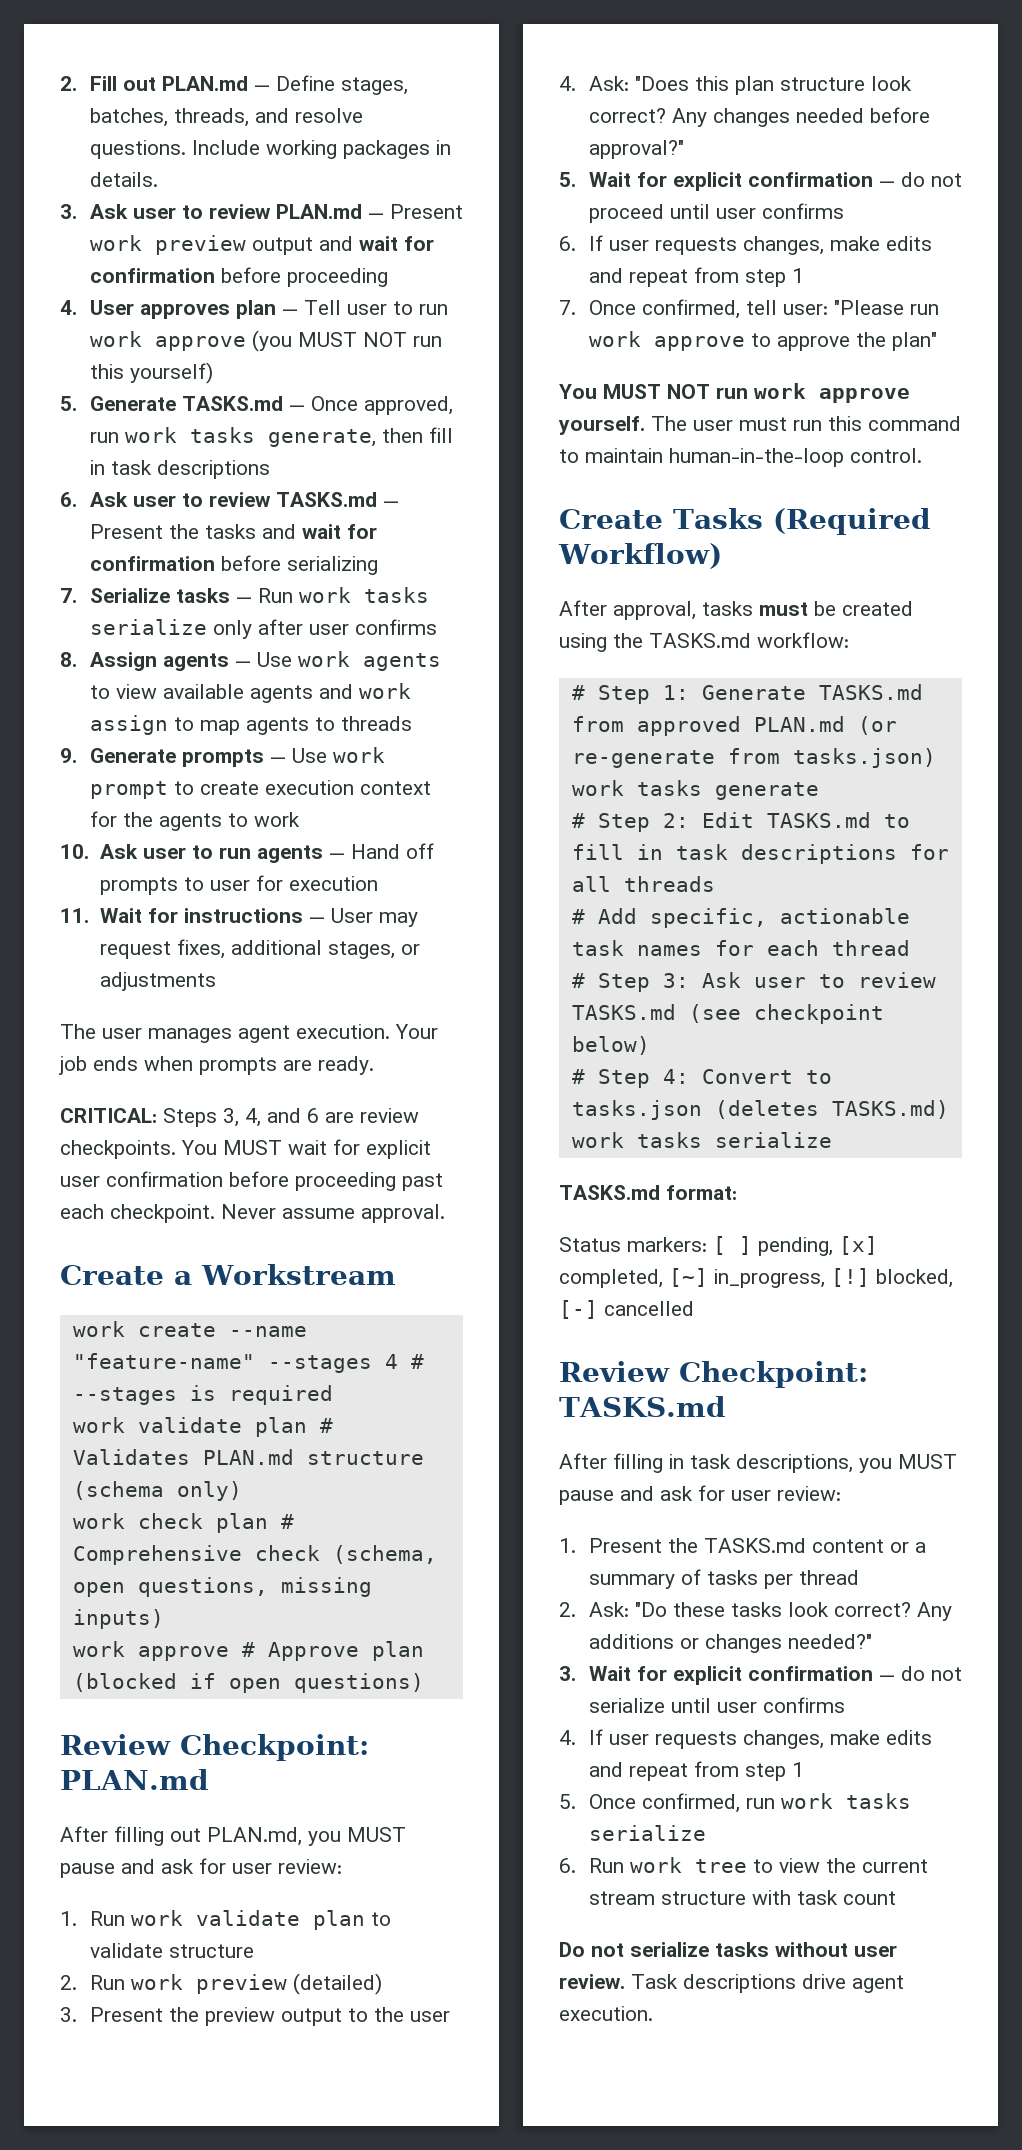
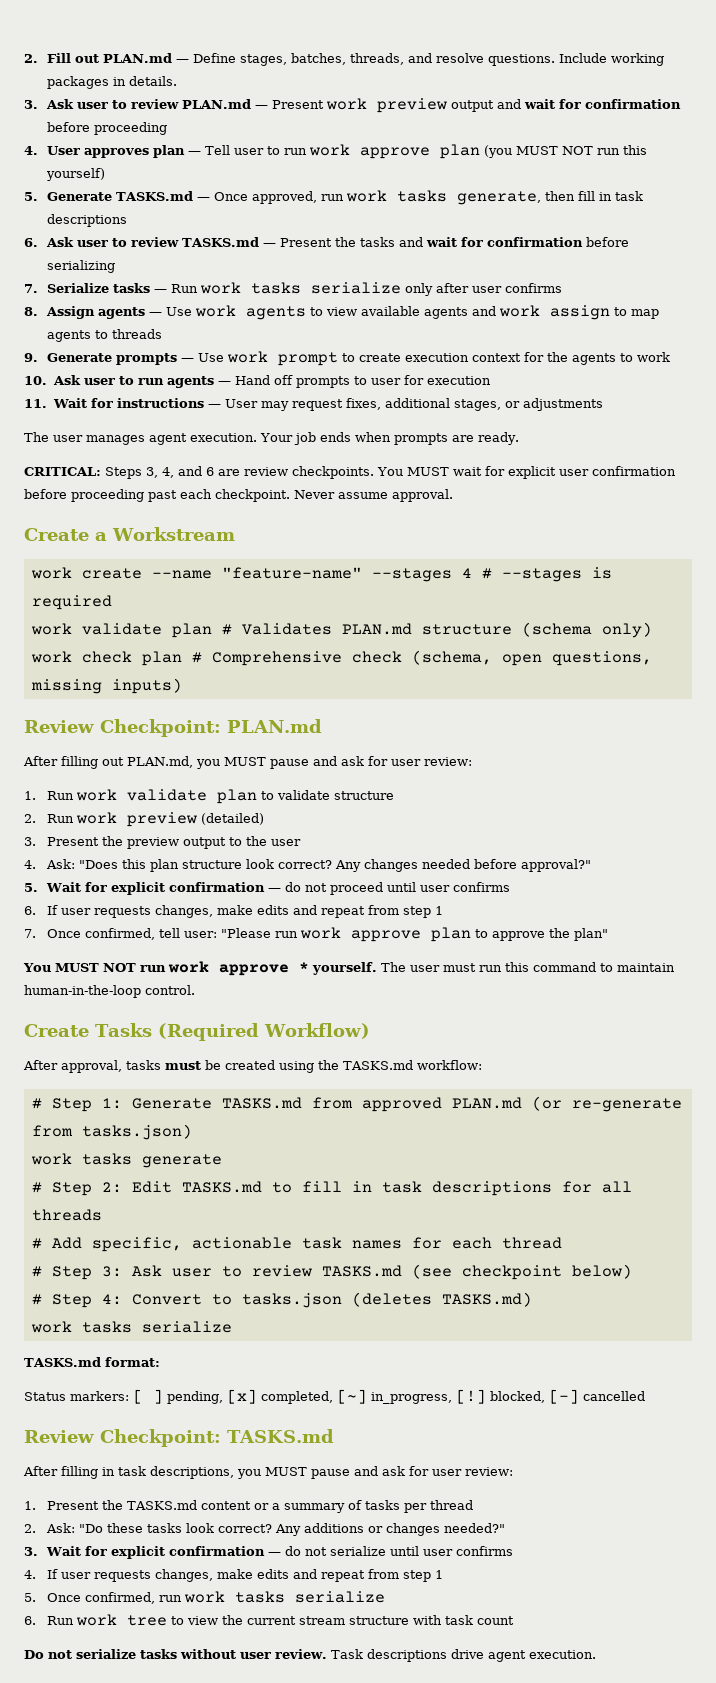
(246, 343) none -> [440,144,481,159] plan
[72,1641,424,1661] [72,1673,424,1693] // work approve # Approve plan (blocked if open questions) -> (182, 686) none
(745, 343) none -> [431,927,472,942] plan
(910, 395) none -> [298,962,309,972] *

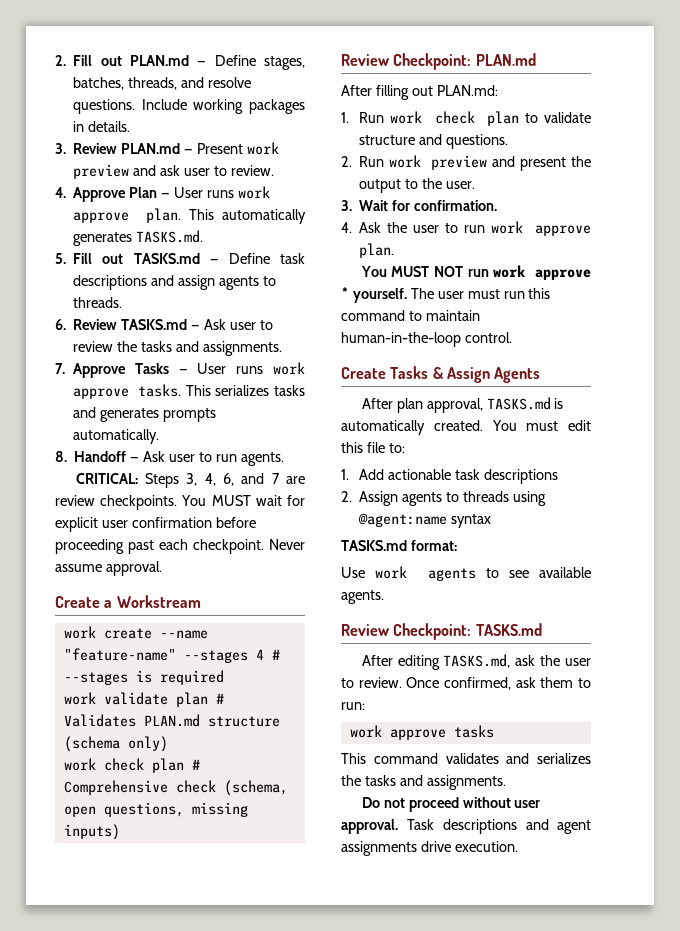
[46,99,180,109] Ask user to review -> [73,143,118,154] Review
[451,99,682,112] [47,122,168,135] [24,144,648,159] [46,168,106,181] [24,190,644,205] [47,214,128,227] [24,237,630,247] [47,260,116,273] [24,282,563,296] [24,305,660,320] [47,329,163,342] [24,351,671,366] [24,375,491,388] [24,398,604,411] [24,432,519,445] output and wait for confirmation before proceeding // 4. User approves plan — Tell user to run work approve plan (you MUST NOT run this yourself) // 5. Generate TASKS.md — Once approved, run work tasks generate, then fill in task descriptions // 6. Ask user to review TASKS.md — Present the tasks and wait for confirmation before serializing // 7. Serialize tasks — Run work tasks serialize only after user confirms // 8. Assign agents — Use work agents to view available agents and work assign to map agents to threads // 9. Generate prompts — Use work prompt to create execution context for the agents to work // 10. Ask user to run agents — Hand off prompts to user for execution // 11. Wait for instructions — User may request fixes, additional stages, or adjustments // The user manages agent execution. Your job ends when prompts are ready. -> [133,165,274,176] [55,186,270,202] [73,208,306,224] [73,230,204,246] [55,253,305,264] [73,275,276,290] [73,297,123,308] [55,319,273,330] [73,341,282,356] [55,362,305,378] [73,384,305,399] [73,407,216,422] [73,429,160,444] [55,451,284,466] and ask user to review. // 4. Approve Plan — User runs work approve plan. This automatically generates TASKS.md. // 5. Fill out TASKS.md — Define task descriptions and assign agents to threads. // 6. Review TASKS.md — Ask user to review the tasks and assignments. // 7. Approve Tasks — User runs work approve tasks. This serializes tasks and generates prompts automatically. // 8. Handoff — Ask user to run agents.
[178,466,214,476] and 6 -> [223,473,280,486] 6, and 7
[127,756,472,769] PLAN.md, you MUST pause and ask for user review: -> [436,85,498,96] PLAN.md:
[127,789,208,801] validate -> [434,111,475,124] check
(395, 795) none -> [419,134,508,149] and questions.
[201,813,265,825] [24,836,302,849] [24,859,592,872] [24,882,511,895] [24,905,444,918] [24,927,609,942] (detailed) // 3. Present the preview output to the user // 4. Ask: "Does this plan structure look correct? Any changes needed before approval?" // 5. Wait for explicit confirmation — do not proceed until user confirms // 6. If user requests changes, make edits and repeat from step 1 // 7. Once confirmed, tell user: "Please run work approve plan to approve the plan" -> [492,156,591,171] [359,178,475,193] [341,200,498,211] [341,221,591,236] [359,243,395,258] and present the output to the user. // 3. Wait for confirmation. // 4. Ask the user to run work approve plan.
[157,1023,370,1041] [23,1060,482,1073] [31,1096,682,1112] [31,1124,192,1140] [30,1153,222,1168] [31,1181,632,1196] [31,1209,102,1221] [31,1237,562,1252] [31,1264,632,1280] [31,1292,532,1308] [30,1321,232,1333] [24,1357,160,1367] [24,1389,645,1404] [24,1429,334,1447] [23,1466,513,1479] [24,1500,474,1513] [24,1523,506,1536] [24,1546,514,1559] [24,1569,444,1582] [24,1591,386,1604] [24,1614,515,1626] (Required Workflow) // After approval, tasks must be created using the TASKS.md workflow: // # Step 1: Generate TASKS.md from approved PLAN.md (or re-generate from tasks.json) // work tasks generate // # Step 2: Edit TASKS.md to fill in task descriptions for all threads // # Add specific, actionable task names for each thread // # Step 3: Ask user to review TASKS.md (see checkpoint below) // # Step 4: Convert to tasks.json (deletes TASKS.md) // work tasks serialize // TASKS.md format: // Status markers: [ ] pending, [x] completed, [~] in_progress, [!] blocked, [-] cancelled // Review Checkpoint: TASKS.md // After filling in task descriptions, you MUST pause and ask for user review: // 1. Present the TASKS.md content or a summary of tasks per thread // 2. Ask: "Do these tasks look correct? Any additions or changes needed?" // 3. Wait for explicit confirmation — do not serialize until user confirms // 4. If user requests changes, make edits and repeat from step 1 // 5. Once confirmed, run work tasks serialize // 6. Run work tree to view the current stream structure with task count -> [432,367,541,383] [361,397,564,413] [341,420,591,435] [341,442,405,453] [341,469,558,484] [341,491,546,506] [358,513,492,528] [341,540,457,551] [341,566,591,581] [341,590,384,604] [341,623,542,640] [361,654,591,670] [341,677,591,690] [341,702,365,710] [349,725,494,740] [341,753,591,764] [341,775,506,790] & Assign Agents // After plan approval, TASKS.md is automatically created. You must edit this file to: // 1. Add actionable task descriptions // 2. Assign agents to threads using @agent:name syntax // TASKS.md format: // Use work agents to see available agents. // Review Checkpoint: TASKS.md // After editing TASKS.md, ask the user to review. Once confirmed, ask them to run: // work approve tasks // This command validates and serializes the tasks and assignments.
[76,1649,177,1659] serialize tasks -> [408,797,459,812] proceed
[275,1649,327,1659] review. -> [341,819,398,834] approval.
[450,1649,526,1662] drive agent -> [525,819,591,834] [341,841,451,856] and agent assignments drive

